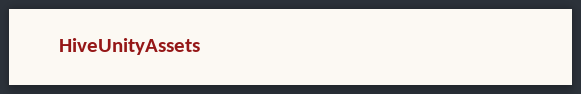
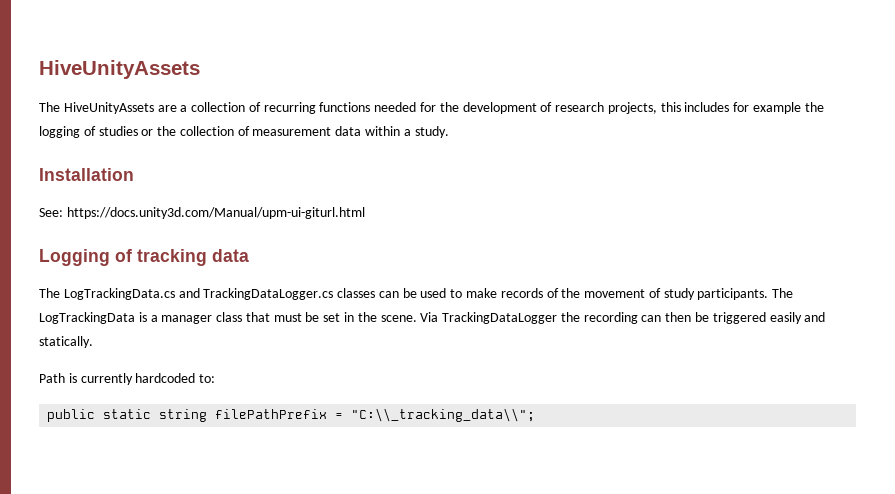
[59,38,200,55] HiveUnityAssets -> [39,60,200,79] [39,102,824,114] [39,126,449,138] [39,168,134,181] [39,207,365,219] [39,249,249,266] [39,288,794,300] [39,312,826,324] [39,336,93,348] [39,373,216,385] [47,408,536,422] HiveUnityAssets // The HiveUnityAssets are a collection of recurring functions needed for the development of research projects, this includes for example the logging of studies or the collection of measurement data within a study. // Installation // See: https://docs.unity3d.com/Manual/upm-ui-giturl.html // Logging of tracking data // The LogTrackingData.cs and TrackingDataLogger.cs classes can be used to make records of the movement of study participants. The LogTrackingData is a manager class that must be set in the scene. Via TrackingDataLogger the recording can then be triggered easily and statically. // Path is currently hardcoded to: // public static string filePathPrefix = "C:\\_tracking_data\\";

